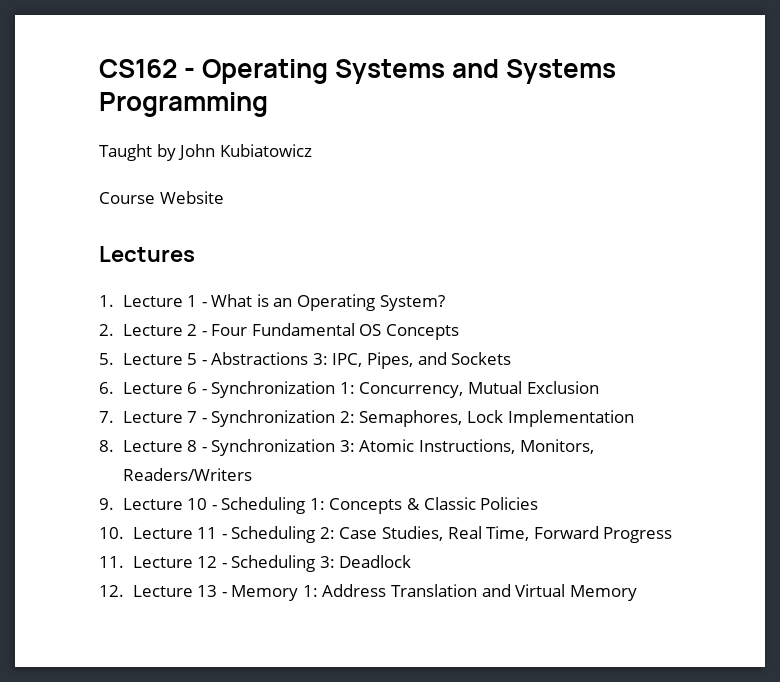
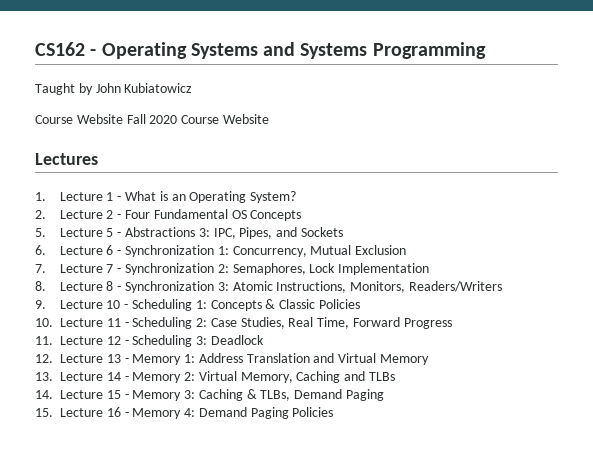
(224, 197) none -> [126,114,269,124] Fall 2020 Course Website
(637, 593) none -> [35,371,396,383] [35,389,385,401] [35,407,334,419] // 13. Lecture 14 - Memory 2: Virtual Memory, Caching and TLBs // 14. Lecture 15 - Memory 3: Caching & TLBs, Demand Paging // 15. Lecture 16 - Memory 4: Demand Paging Policies

